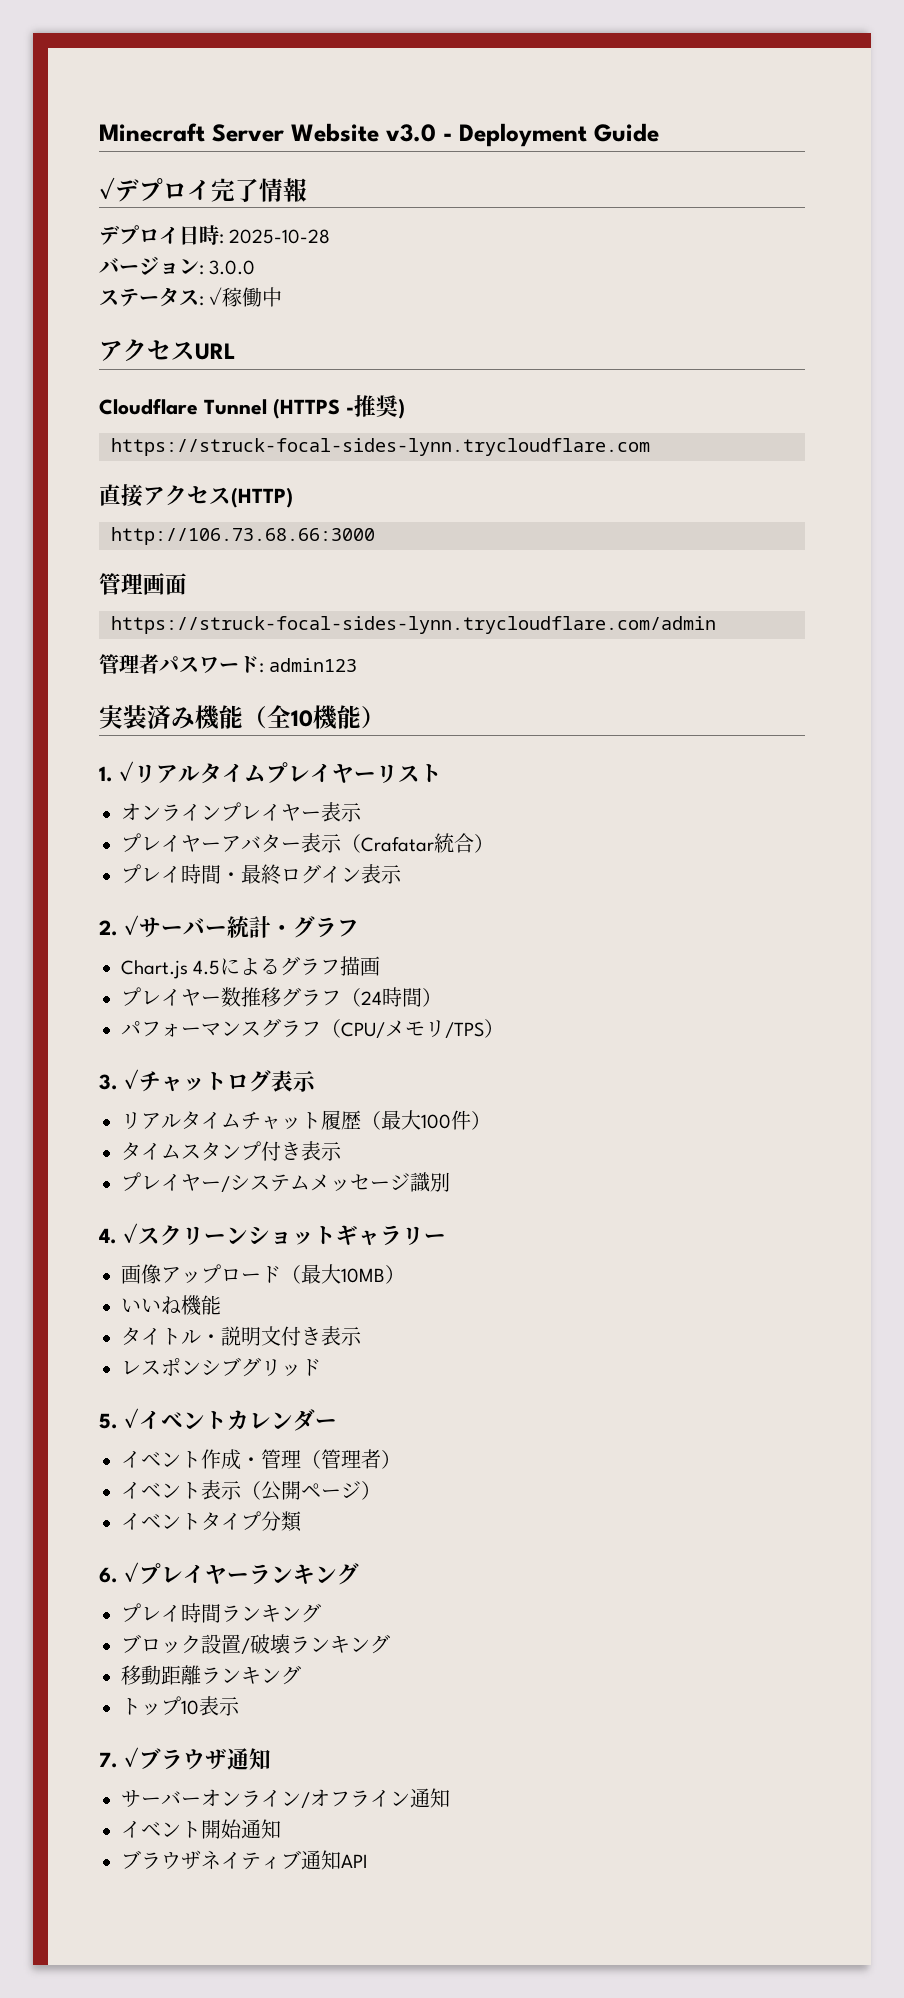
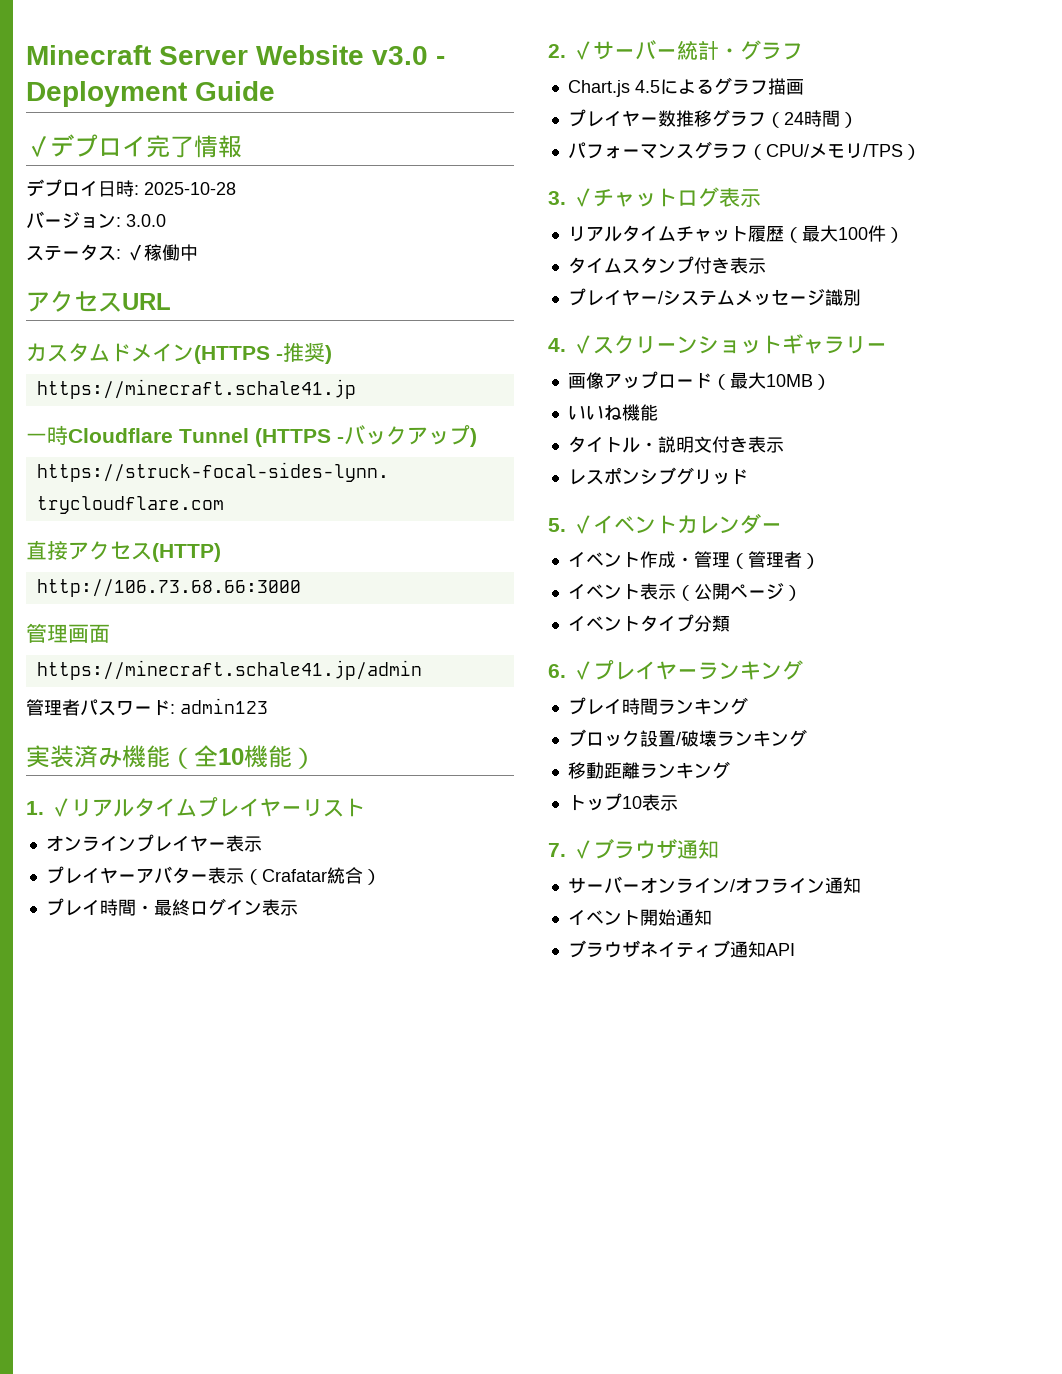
(235, 351) none -> [26,342,332,364] [36,379,356,399] [26,425,68,445] カスタムドメイン(HTTPS -推奨) // https://minecraft.schale41.jp // 一時
[354,395,398,417] 推奨 -> [344,425,470,445] バックアップ
[111,616,716,634] https://struck-focal-sides-lynn.trycloudflare.com/admin -> [36,660,422,680] https://minecraft.schale41.jp/admin

